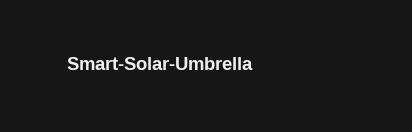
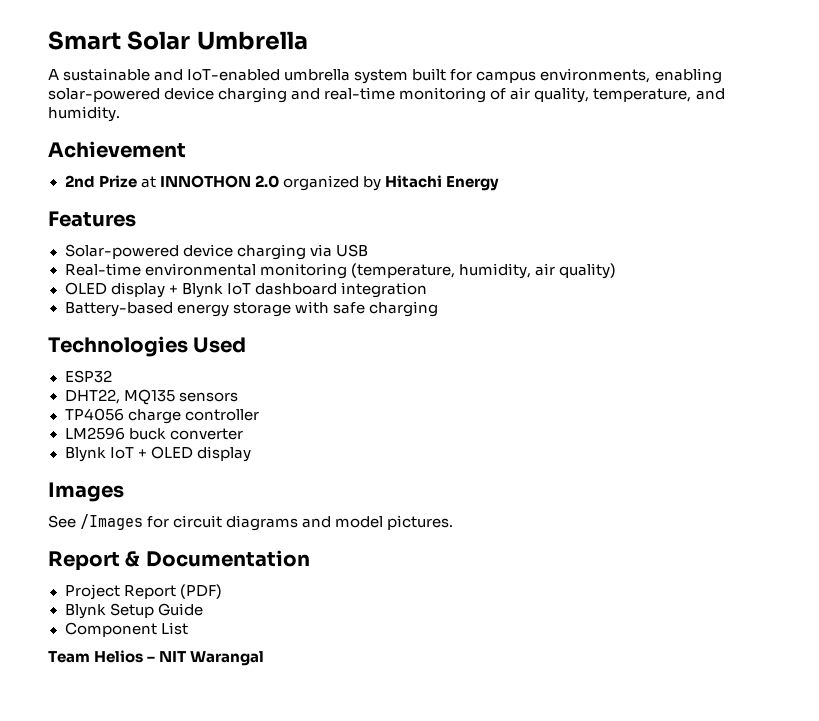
[67,57,253,70] Smart-Solar-Umbrella -> [48,31,308,50] [48,68,722,84] [48,87,725,103] [48,106,120,122] [48,141,186,158] [64,175,499,191] [48,211,136,227] [64,244,368,260] [64,263,616,279] [64,282,427,298] [64,301,438,317] [48,336,247,357] [64,370,112,383] [64,389,238,405] [64,408,259,424] [64,427,243,440] [64,446,251,462] [48,482,124,502] [48,514,454,531] [48,550,310,571] [64,584,222,600] [64,603,203,619] [64,622,188,637] [48,650,265,666] Smart Solar Umbrella // A sustainable and IoT-enabled umbrella system built for campus environments, enabling solar-powered device charging and real-time monitoring of air quality, temperature, and humidity. // Achievement // 2nd Prize at INNOTHON 2.0 organized by Hitachi Energy // Features // Solar-powered device charging via USB // Real-time environmental monitoring (temperature, humidity, air quality) // OLED display + Blynk IoT dashboard integration // Battery-based energy storage with safe charging // Technologies Used // ESP32 // DHT22, MQ135 sensors // TP4056 charge controller // LM2596 buck converter // Blynk IoT + OLED display // Images // See /Images for circuit diagrams and model pictures. // Report & Documentation // Project Report (PDF) // Blynk Setup Guide // Component List // Team Helios – NIT Warangal

